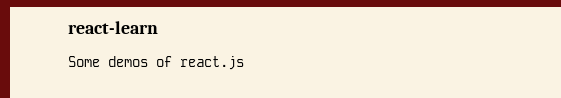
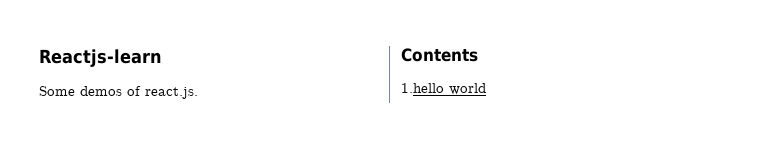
[68,21,158,34] react-learn -> [39,49,162,67] Reactjs-learn
[180,56,244,70] react.js -> [145,87,198,99] [401,48,478,62] [401,83,486,95] react.js. // Contents // 1.hello world

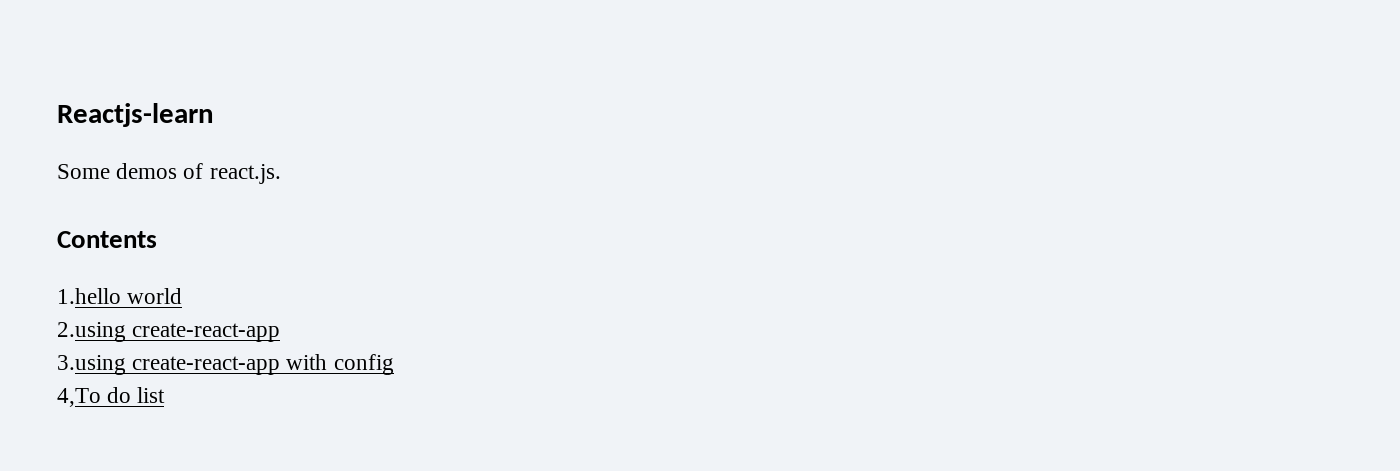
(486, 89) none -> [57,322,281,342] [57,354,394,375] [57,387,166,407] // 2.using create-react-app // 3.using create-react-app with config // 4,To do list

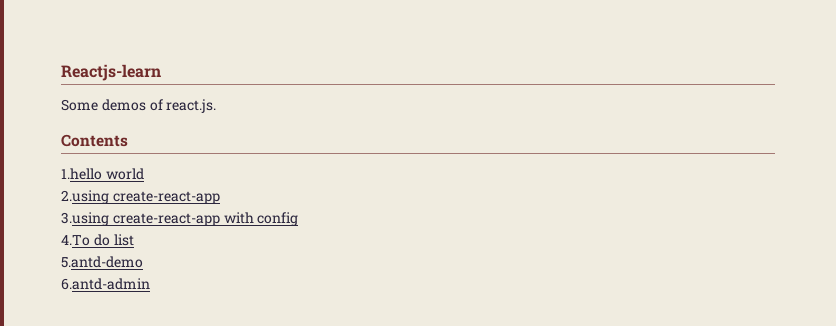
[57,388,101,407] 4,To -> [61,235,90,246] 4.To
(166, 395) none -> [61,256,143,268] [61,278,150,290] // 5.antd-demo // 6.antd-admin

